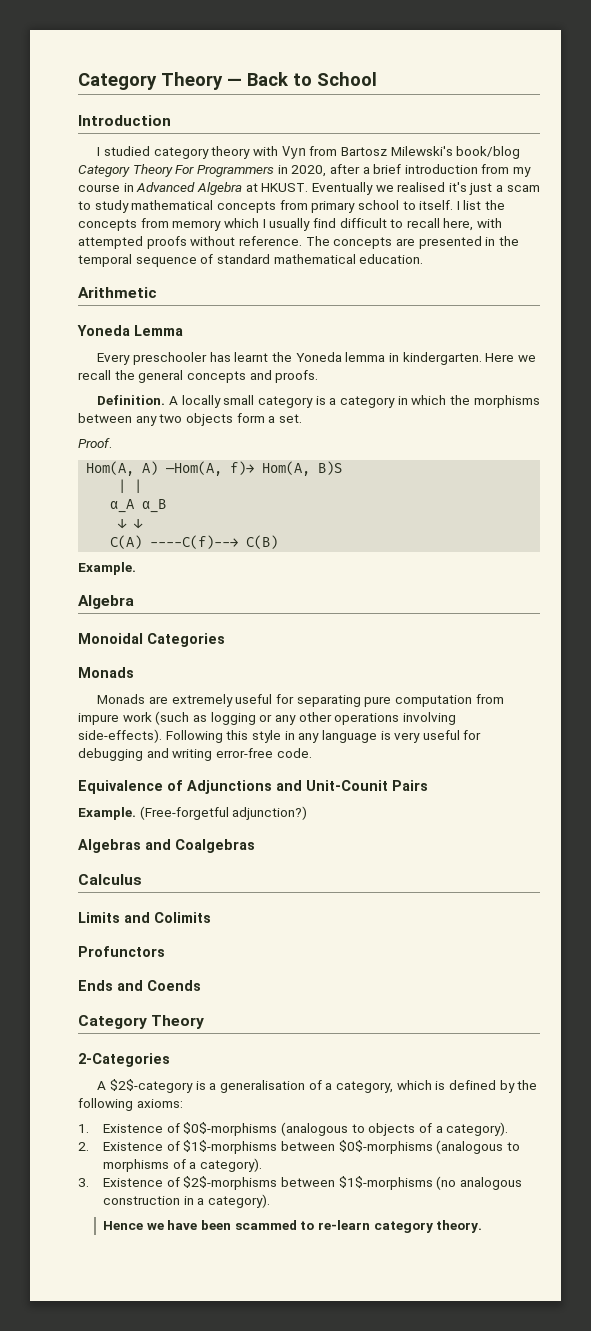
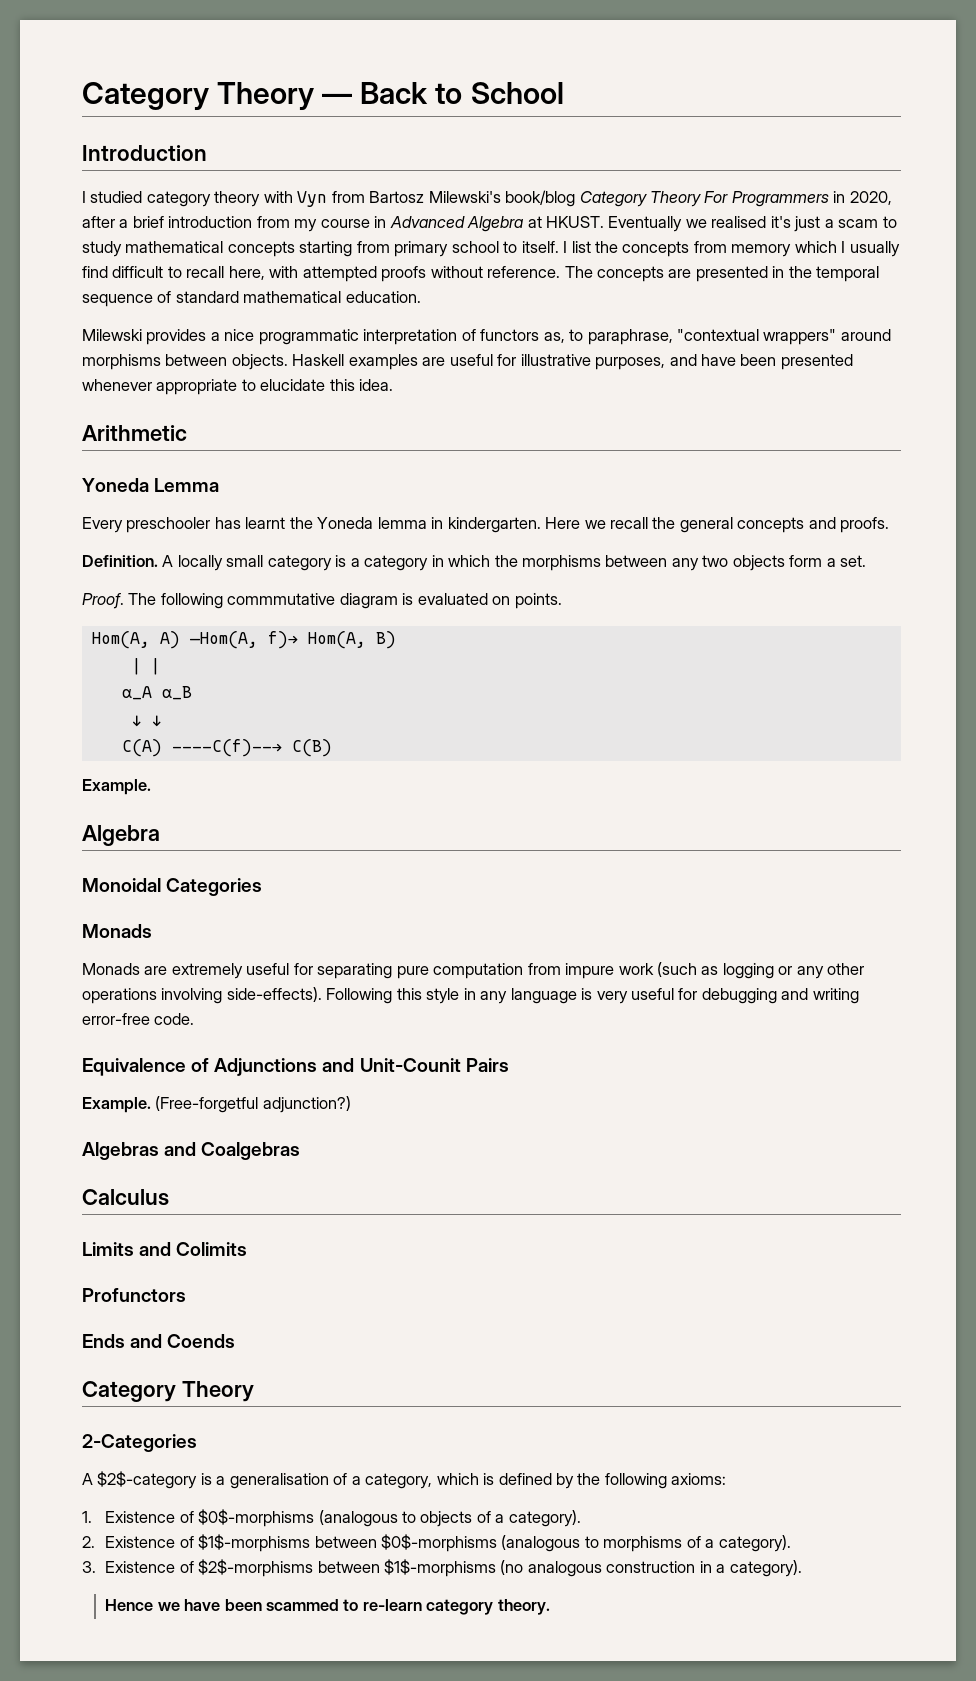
(276, 207) none -> [299,241,353,257] starting
(424, 259) none -> [82,329,891,345] [82,354,853,370] [82,379,394,395] // Milewski provides a nice programmatic interpretation of functors as, to paraphrase, "contextual wrappers" around morphisms between objects. Haskell examples are useful for illustrative purposes, and have been presented whenever appropriate to elucidate this idea.
(112, 443) none -> [128,593,562,609] The following commmutative diagram is evaluated on points.
[318,461,343,475] B)S -> [375,631,396,649] B)

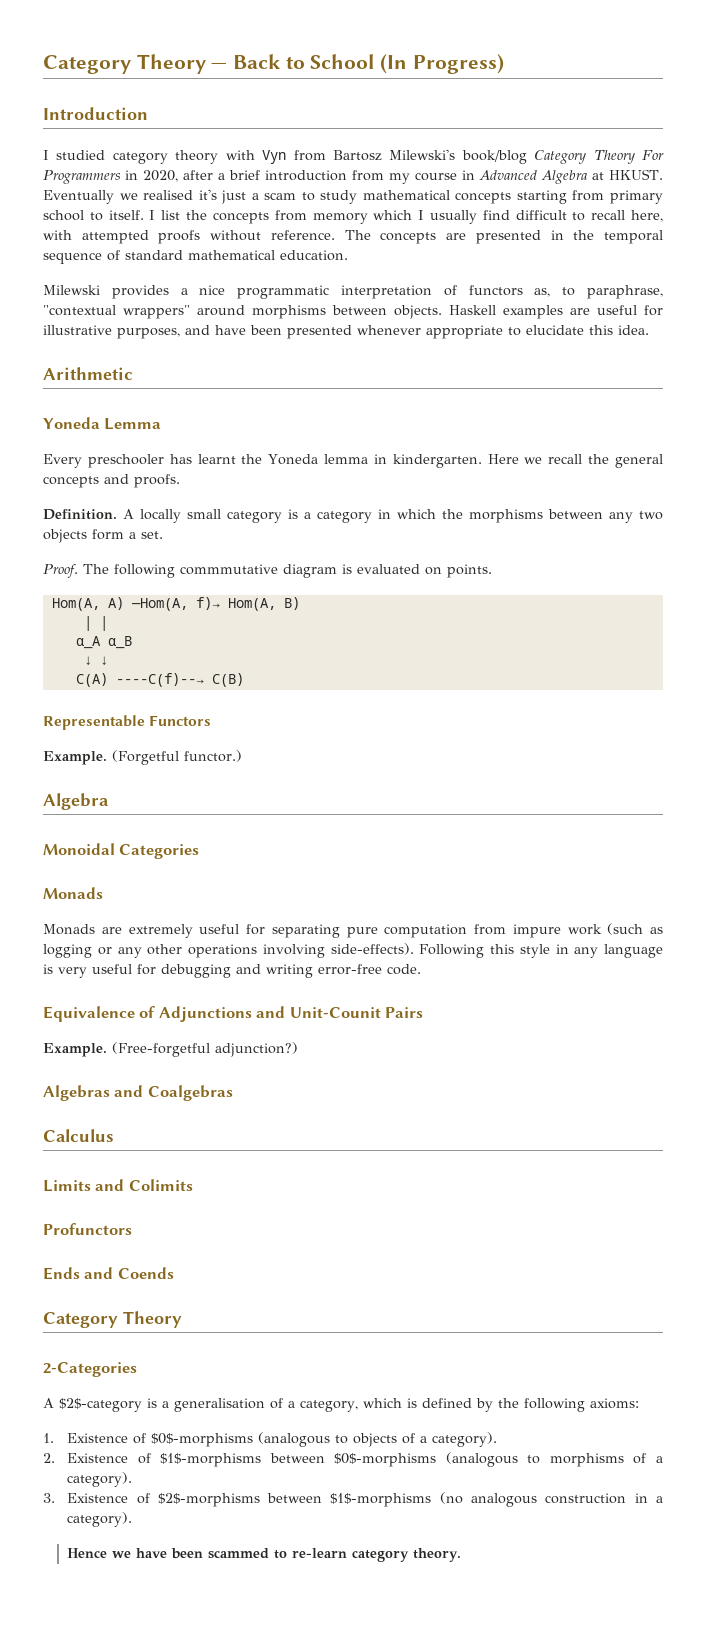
(564, 93) none -> [380,54,504,74] (In Progress)
[82,779,151,795] // Example. -> [43,715,212,730] [43,750,242,765] // Representable Functors // Example. (Forgetful functor.)

